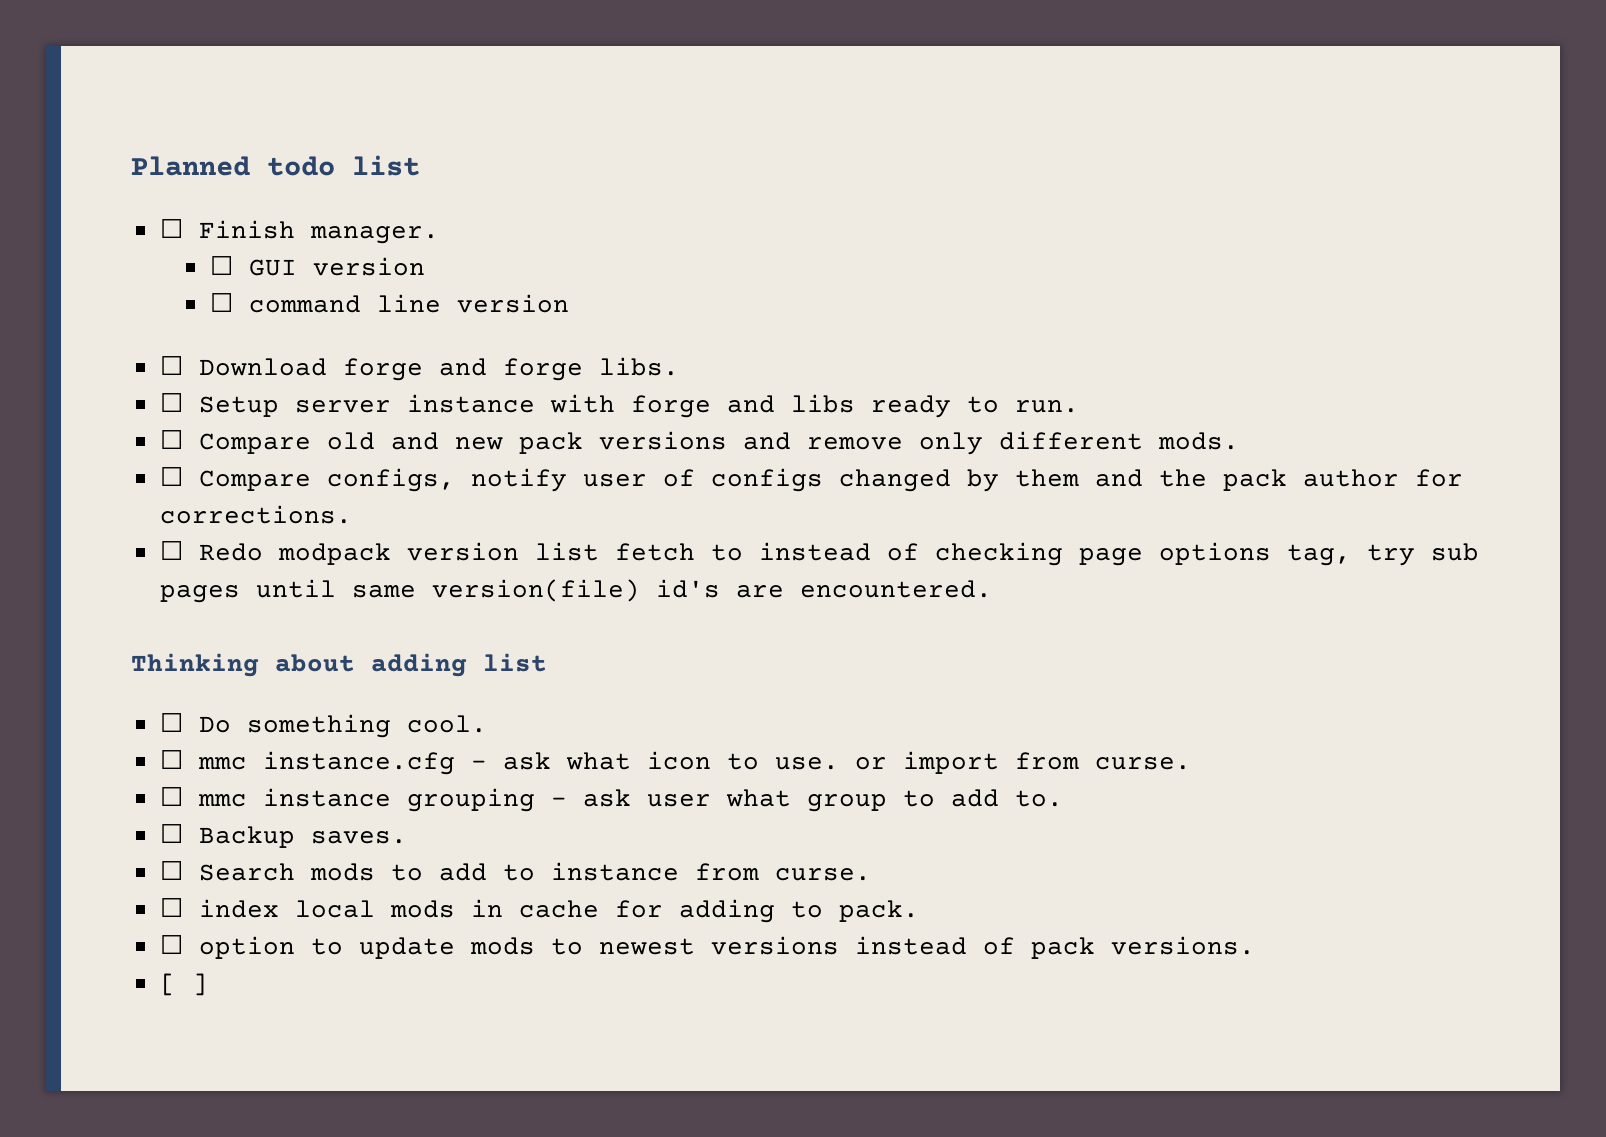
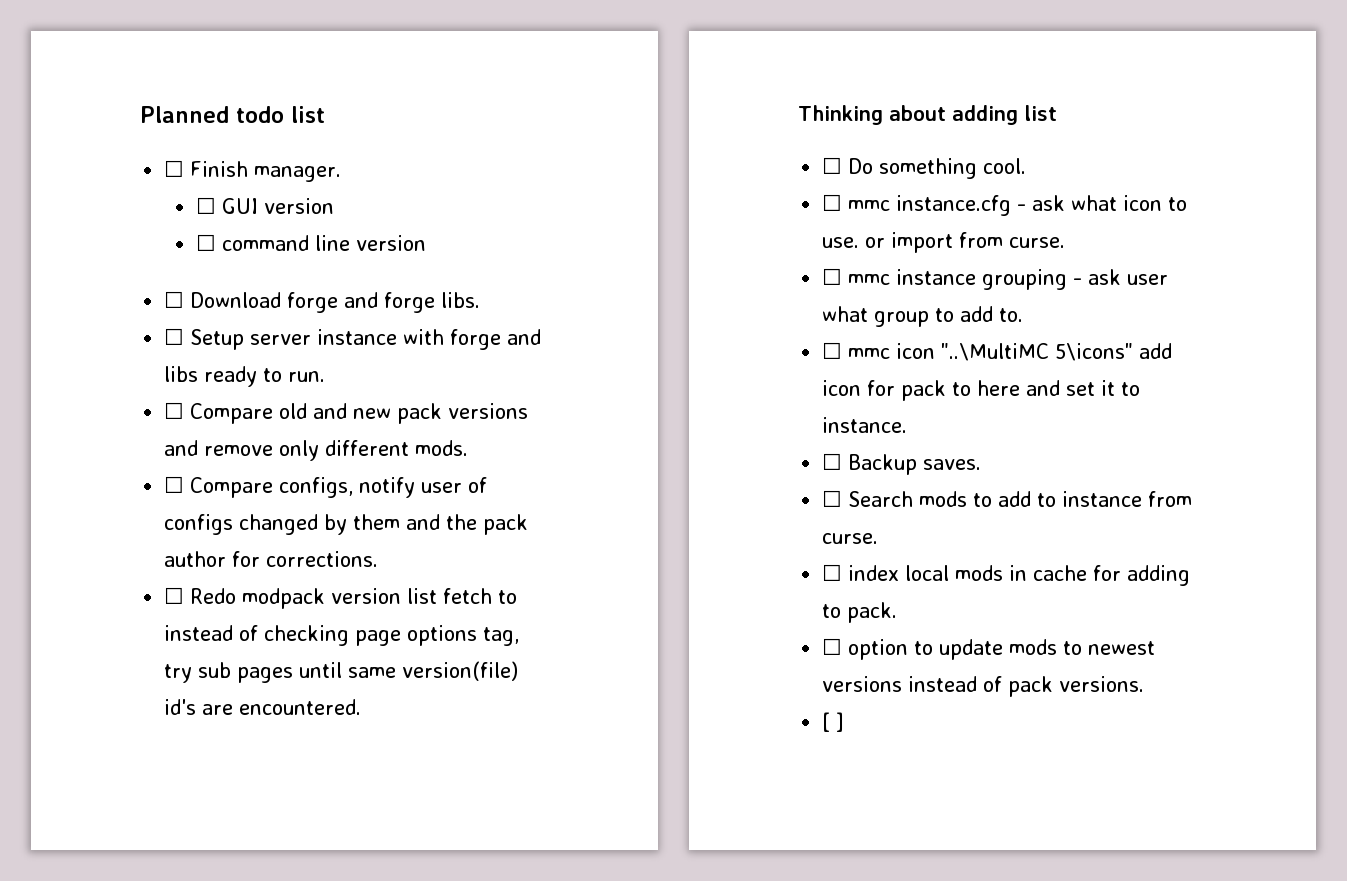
(1063, 798) none -> [822,342,1173,361] [822,380,1141,401] [822,417,908,433] // ☐ mmc icon "..\MultiMC 5\icons" add icon for pack to here and set it to instance.

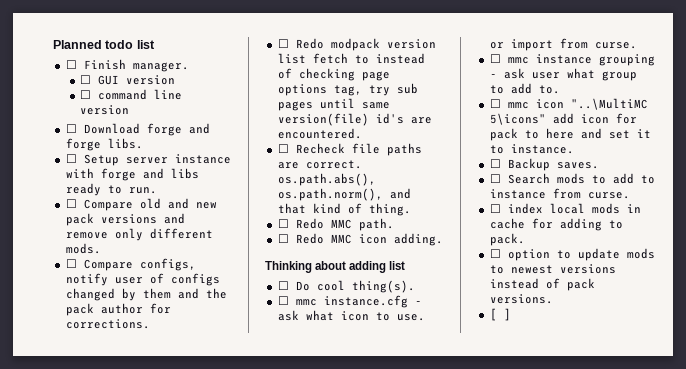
(362, 707) none -> [277,143,422,156] [277,160,362,169] [277,173,376,186] [277,188,411,201] [277,203,411,216] [277,218,394,231] [277,233,443,246] // ☐ Recheck file paths are correct. os.path.abs(), os.path.norm(), and that kind of thing. // ☐ Redo MMC path. // ☐ Redo MMC icon adding.
[879,158,1027,179] something cool. -> [316,280,415,293] cool thing(s).

